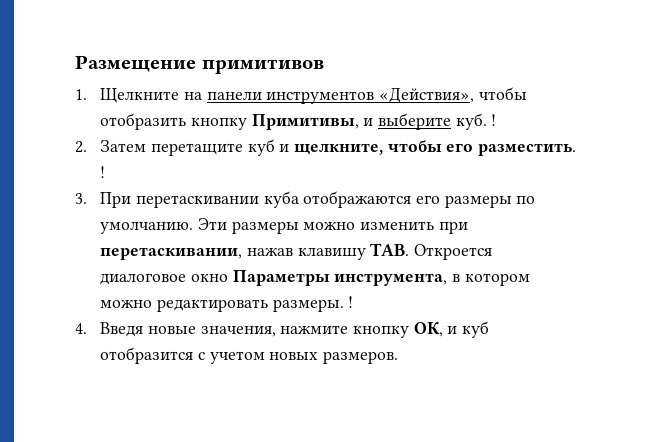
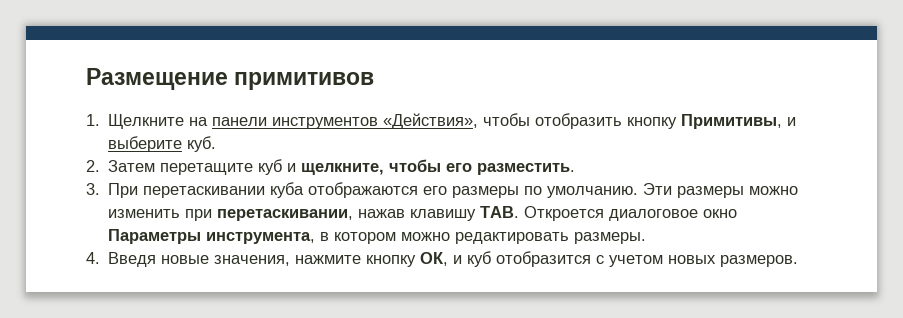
[491,114,497,126] ! -> (217, 144) none
[100,166,106,178] ! -> (576, 169) none
[348,296,354,308] ! -> (647, 238) none

